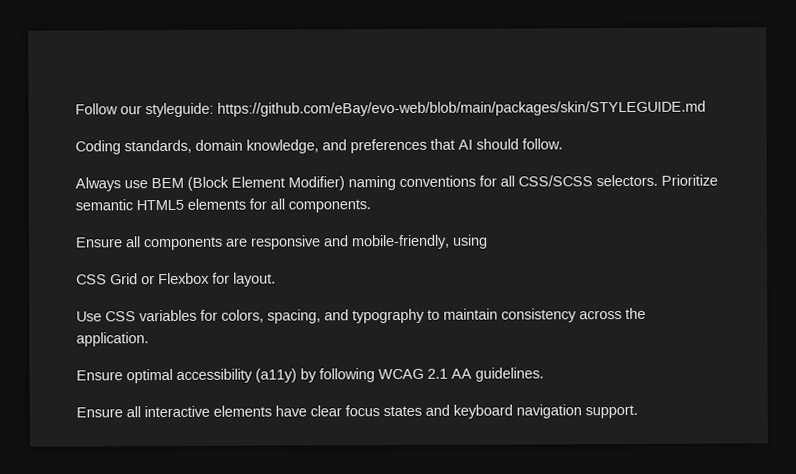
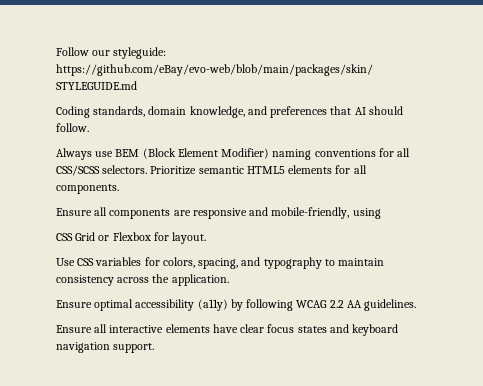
[427,368,448,379] 2.1 -> [329,300,344,308] 2.2

